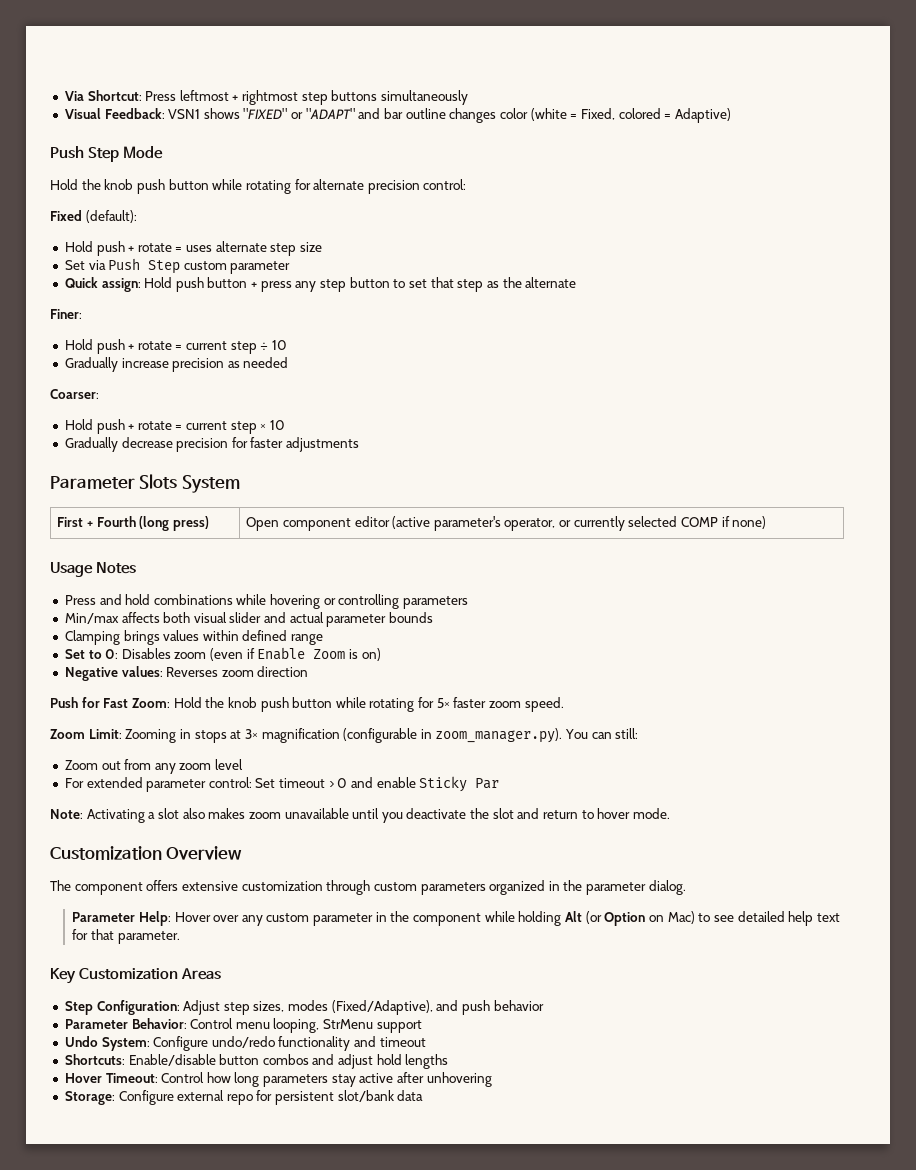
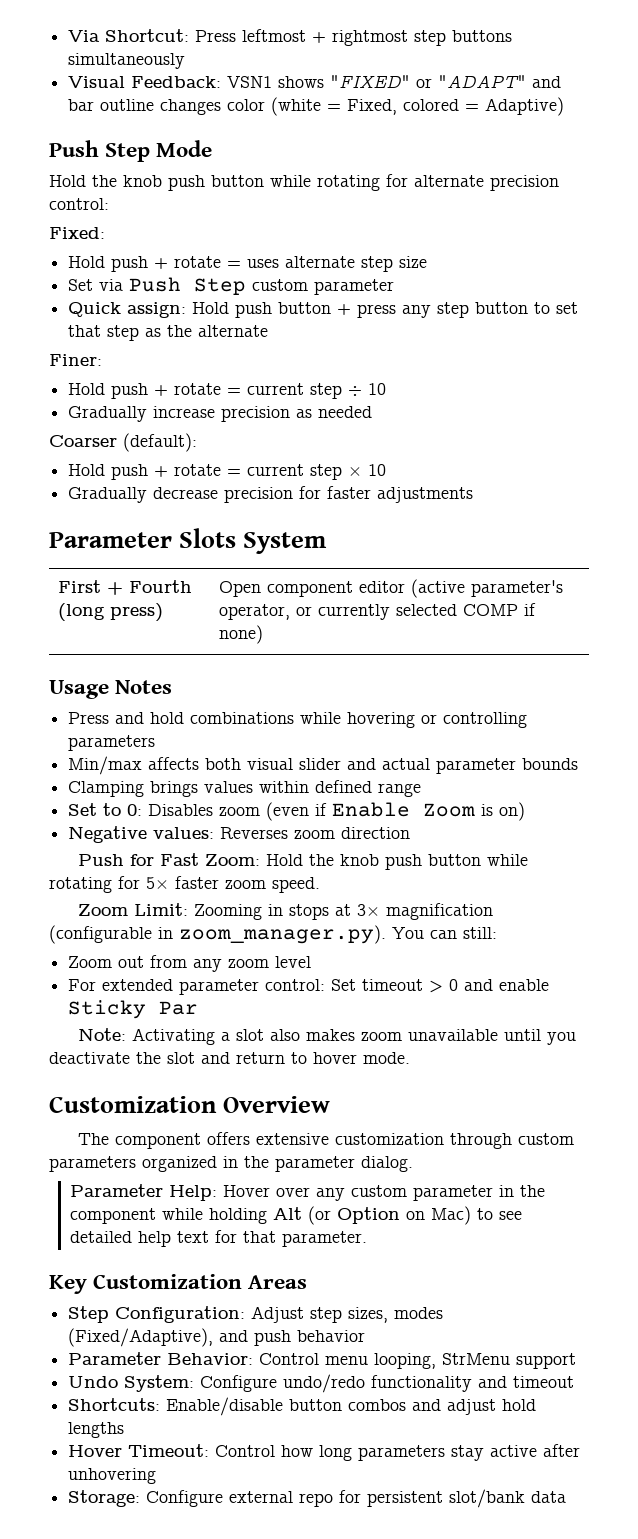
[50,210,137,223] Fixed (default): -> [49,227,105,239] Fixed:
[50,389,99,399] Coarser: -> [49,433,197,452] Coarser (default):

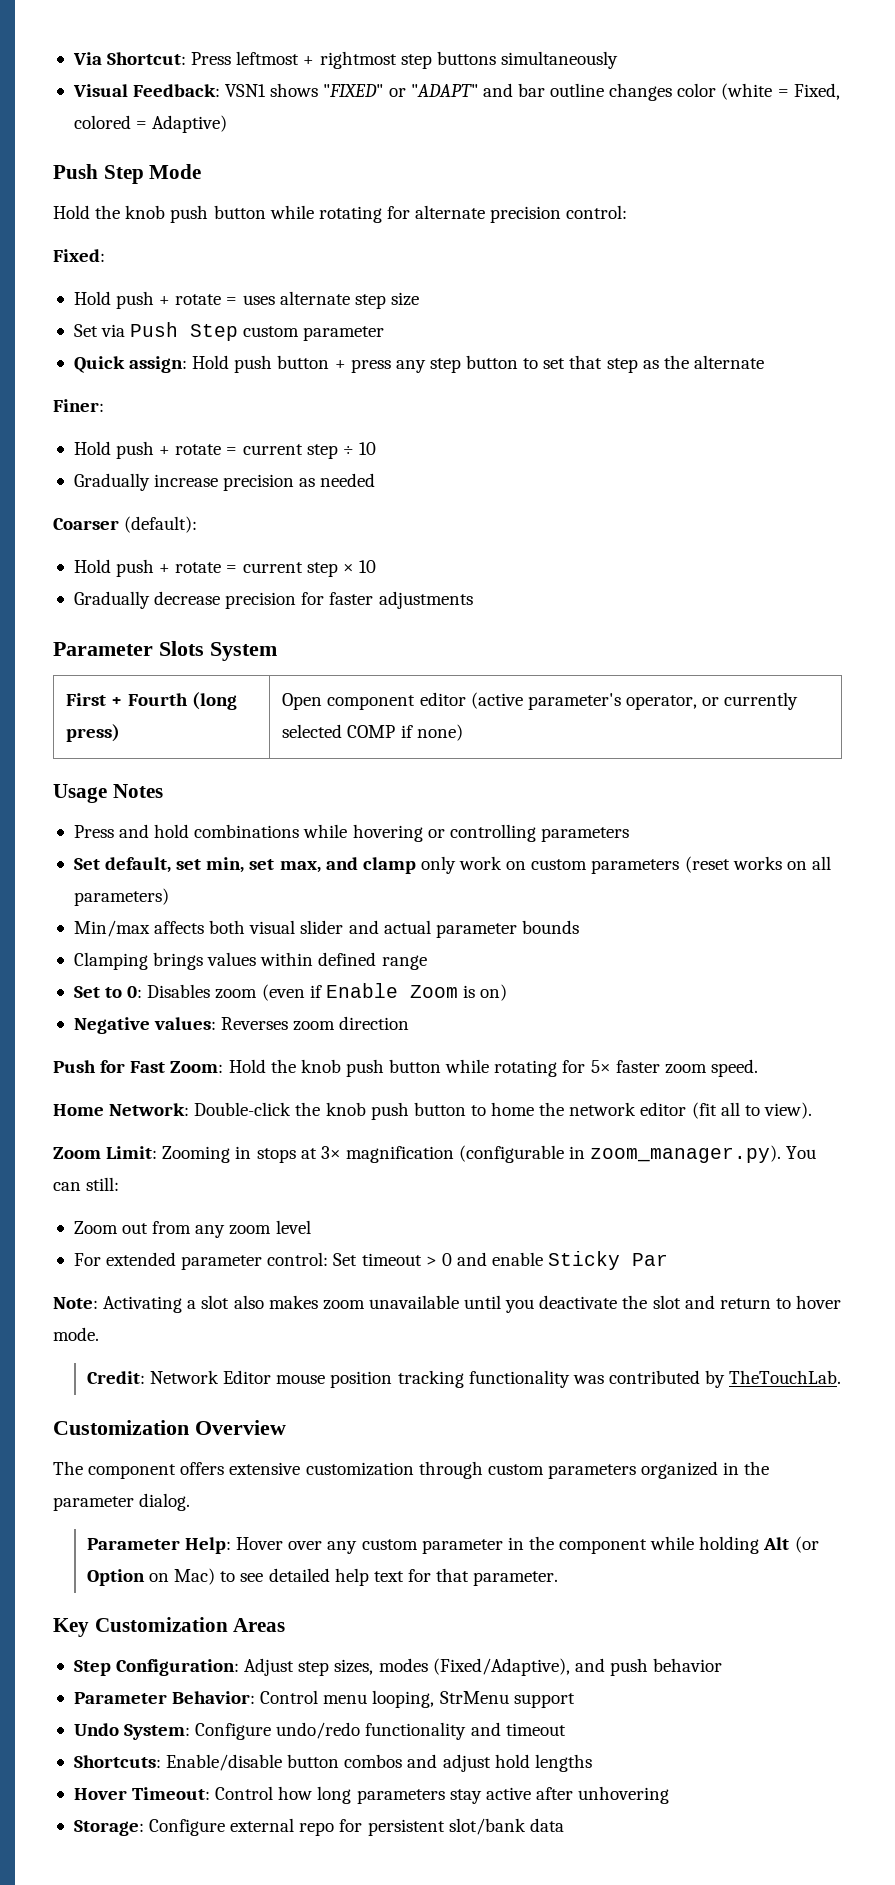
(156, 743) none -> [73,856,831,874] [73,888,169,906] // Set default, set min, set max, and clamp only work on custom parameters (reset works on all parameters)
(320, 885) none -> [53,1102,812,1120] // Home Network: Double-click the knob push button to home the network editor (fit all to view).
(410, 1058) none -> [86,1370,842,1388] // Credit: Network Editor mouse position tracking functionality was contributed by TheTouchLab.

